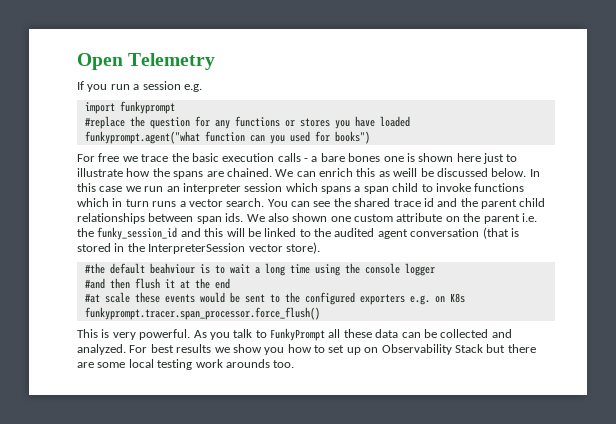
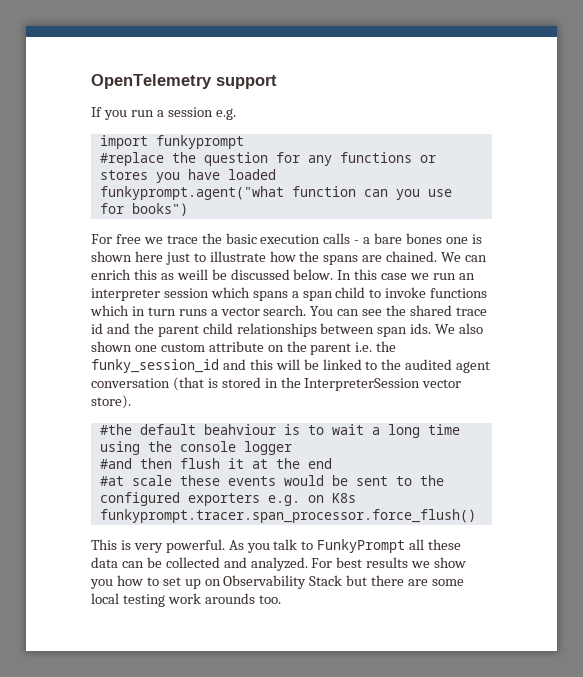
[77,53,216,70] Open Telemetry -> [91,74,277,89] OpenTelemetry support
[289,131,310,142] used -> [427,189,452,197] use

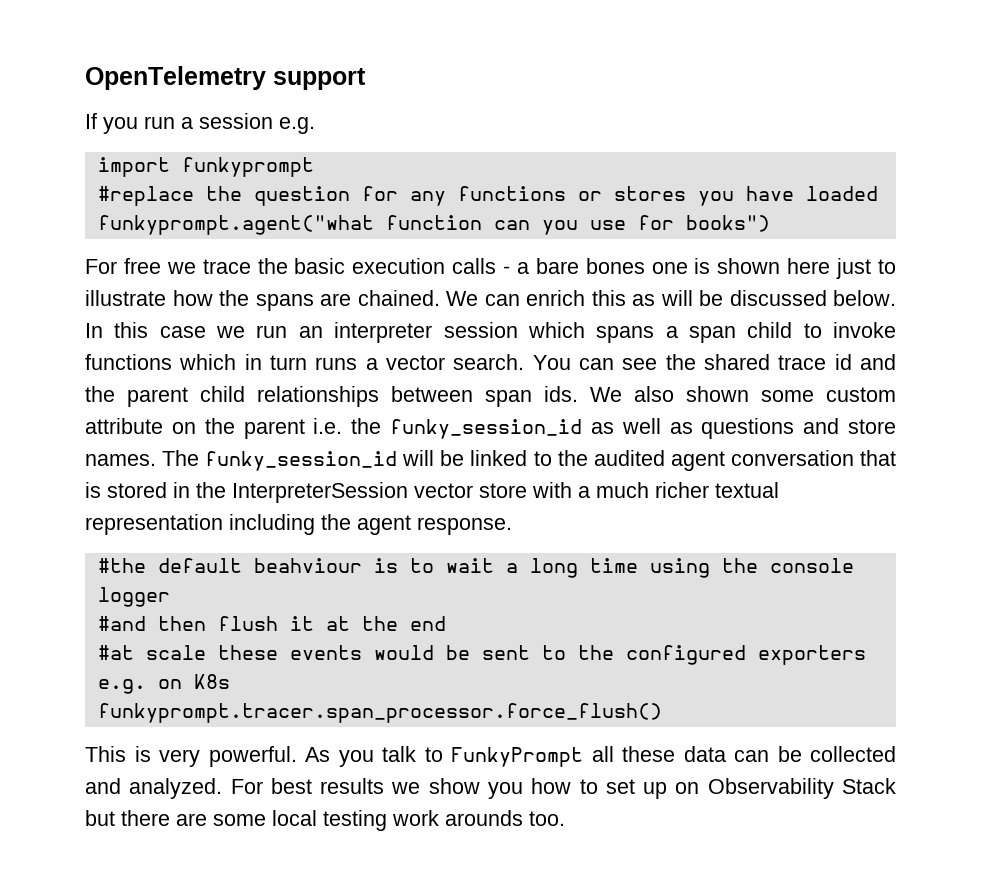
[176,269,208,280] weill -> [660,290,693,306] will
[134,345,157,352] one -> [761,390,814,402] some
[222,359,273,370] and this -> [590,418,897,439] [85,450,398,471] as well as questions and store names. The funky_session_id
[172,377,204,391] (that -> [859,450,896,466] that
[91,395,131,409] store). -> [479,482,779,498] [85,514,512,535] store with a much richer textual representation including the agent response.

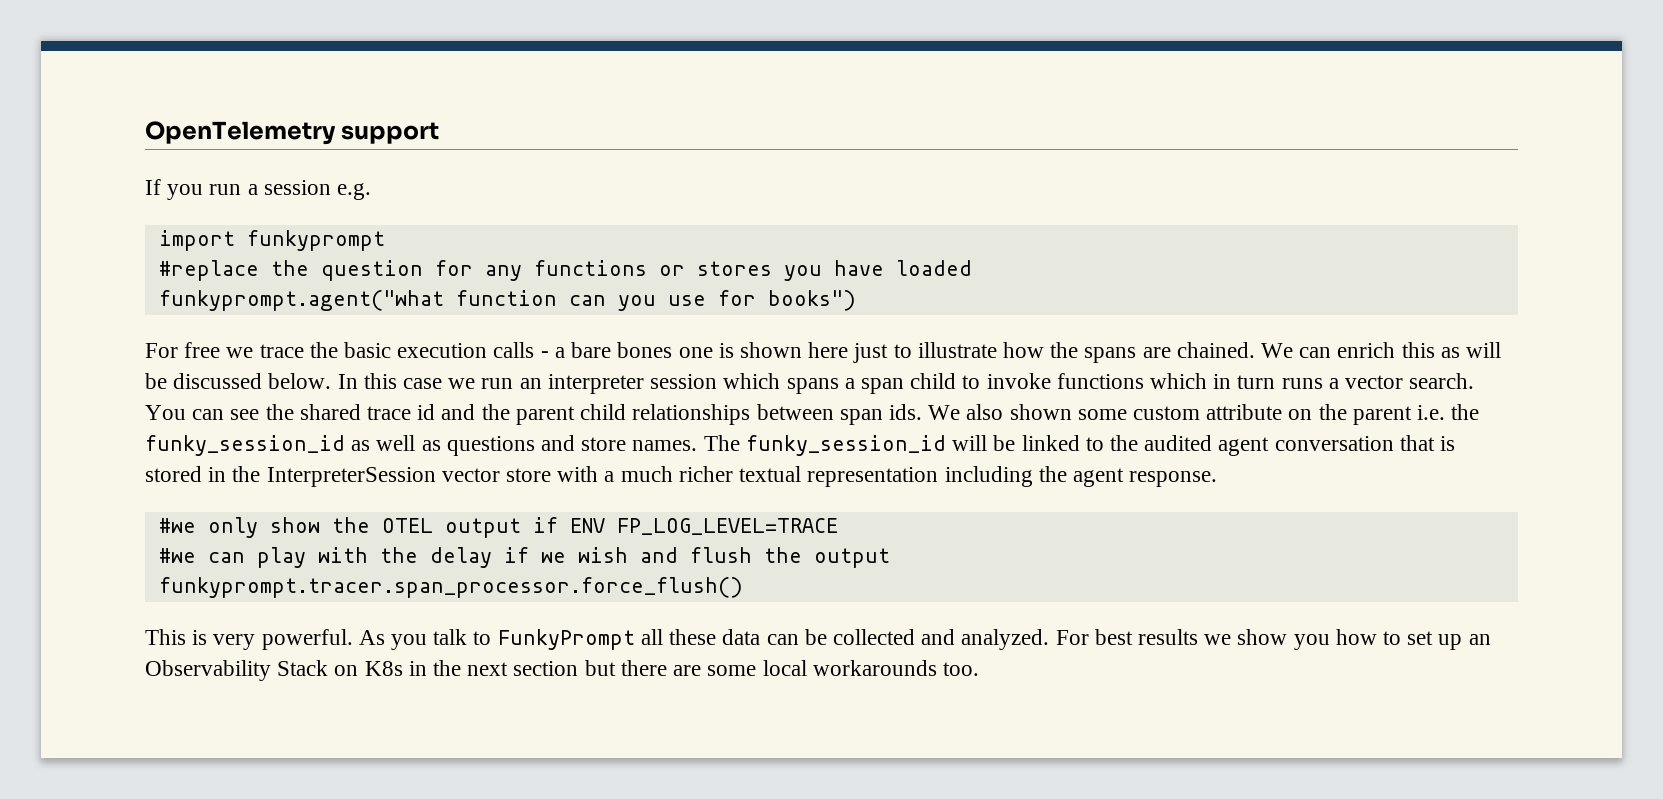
[97,558,854,578] [97,587,170,607] [97,616,446,631] [97,645,866,665] [97,674,230,694] #the default beahviour is to wait a long time using the console logger // #and then flush it at the end // #at scale these events would be sent to the configured exporters e.g. on K8s -> [158,517,838,538] [158,547,890,568] #we only show the OTEL output if ENV FP_LOG_LEVEL=TRACE // #we can play with the delay if we wish and flush the output
[675,782,700,794] on -> [1468,634,1491,645] an
(897, 786) none -> [334,660,579,676] on K8s in the next section
[323,810,523,831] testing work arounds -> [812,660,937,676] workarounds

